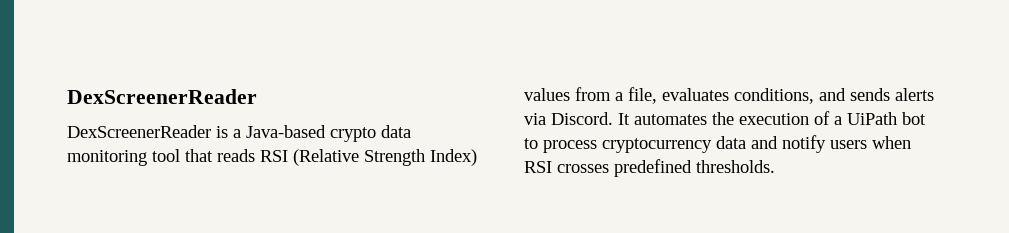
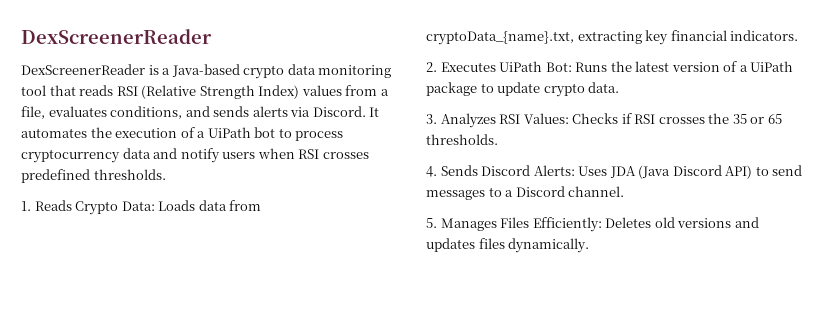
(775, 166) none -> [21,200,262,215] [426,30,799,45] [426,61,794,72] [426,82,620,97] [426,113,782,128] [426,134,498,145] [426,165,803,179] [426,186,625,200] [426,217,759,232] [426,238,590,253] // 1. Reads Crypto Data: Loads data from cryptoData_{name}.txt, extracting key financial indicators. // 2. Executes UiPath Bot: Runs the latest version of a UiPath package to update crypto data. // 3. Analyzes RSI Values: Checks if RSI crosses the 35 or 65 thresholds. // 4. Sends Discord Alerts: Uses JDA (Java Discord API) to send messages to a Discord channel. // 5. Manages Files Efficiently: Deletes old versions and updates files dynamically.

